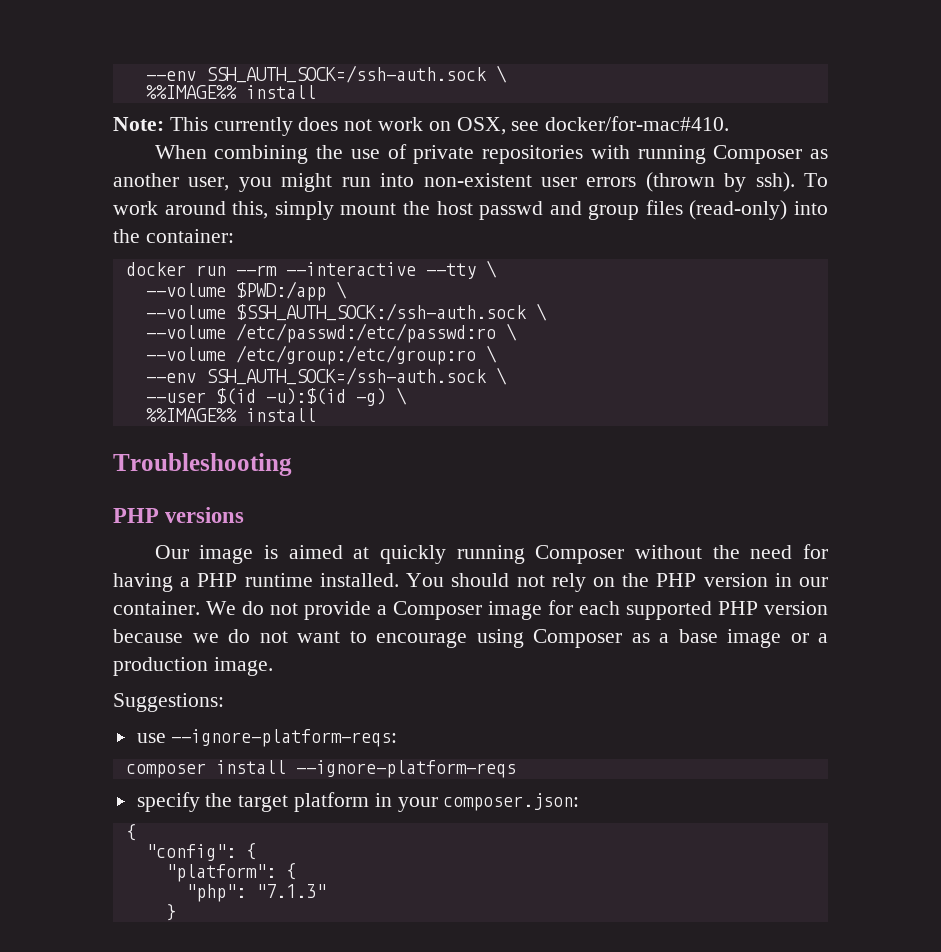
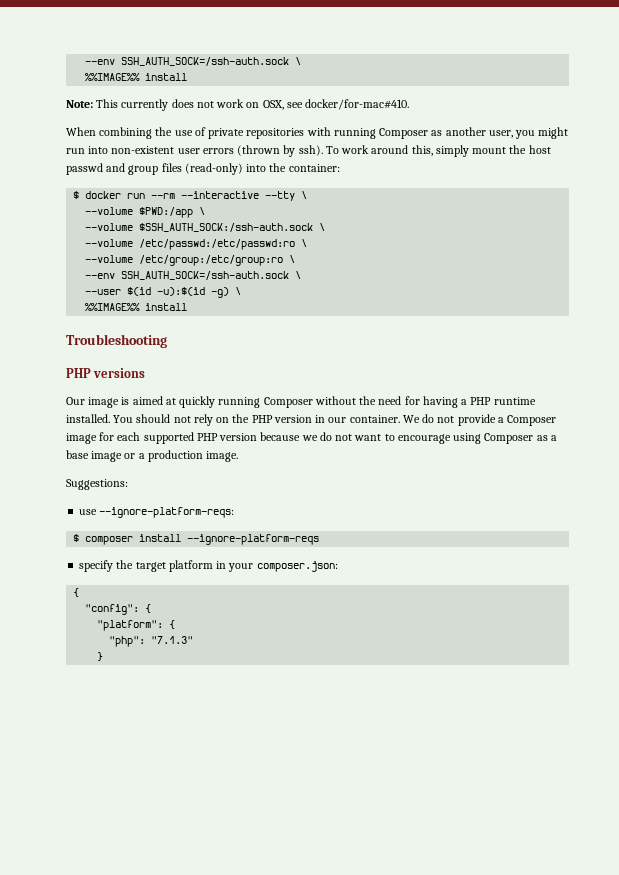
(234, 236) none -> [73,191,80,199] $
(398, 738) none -> [73,534,80,542] $

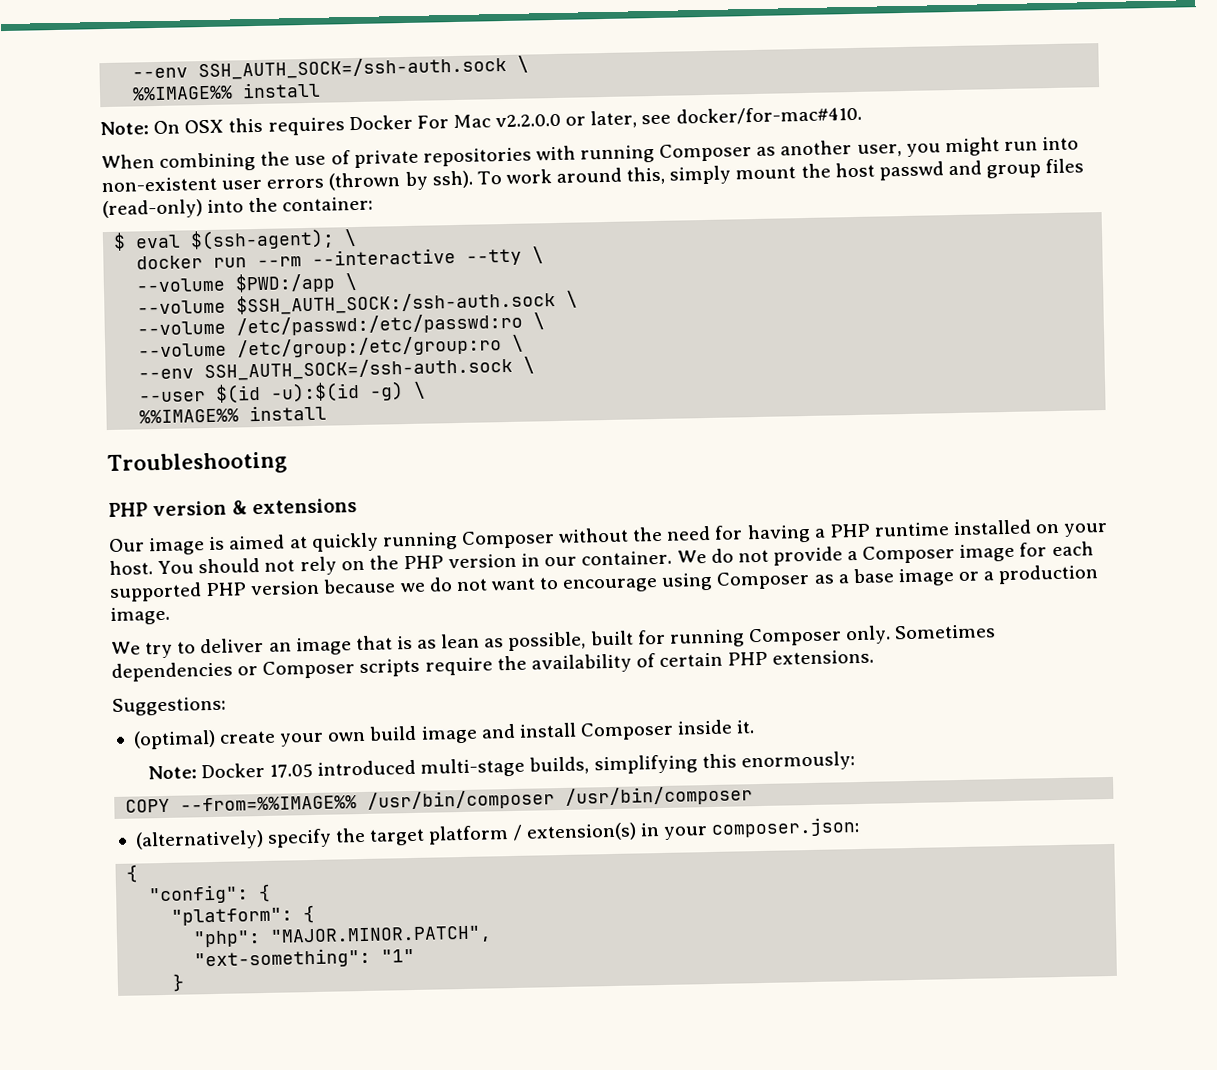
[96,99,284,111] This currently does not work on OSX, -> [153,110,638,136] On OSX this requires Docker For Mac v2.2.0.0 or later,
(80, 195) none -> [135,228,358,251] eval $(ssh-agent); \ //
[93,368,146,378] versions -> [152,498,358,517] version & extensions
[66,414,110,423] installed. -> [953,519,1109,537] [109,560,153,576] installed on your host.
[66,479,128,490] [79,507,235,518] [73,534,320,545] Suggestions: // use --ignore-platform-reqs: // $ composer install --ignore-platform-reqs // -> [111,624,997,659] [111,649,875,682] [112,696,226,716] [132,719,756,750] [147,751,855,780] [125,785,754,813] [134,829,264,851] We try to deliver an image that is as lean as possible, built for running Composer only. Sometimes dependencies or Composer scripts require the availability of certain PHP extensions. // Suggestions: // (optimal) create your own build image and install Composer inside it. // Note: Docker 17.05 introduced multi-stage builds, simplifying this enormously: // COPY --from=%%IMAGE%% /usr/bin/composer /usr/bin/composer // (alternatively)
(213, 566) none -> [512,822,637,842] / extension(s)
[151,636,194,644] "7.1.3" -> [270,925,493,946] [194,947,416,970] "MAJOR.MINOR.PATCH", // "ext-something": "1"

